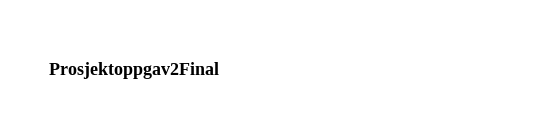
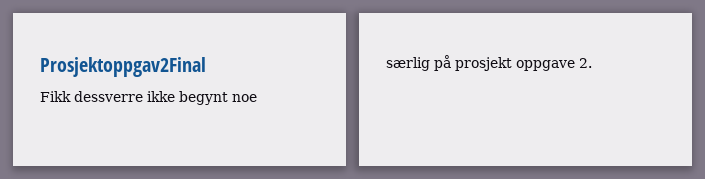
(219, 70) none -> [40,91,257,105] [386,55,592,71] // Fikk dessverre ikke begynt noe særlig på prosjekt oppgave 2.

